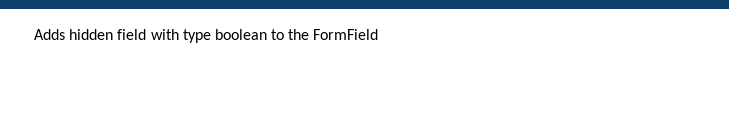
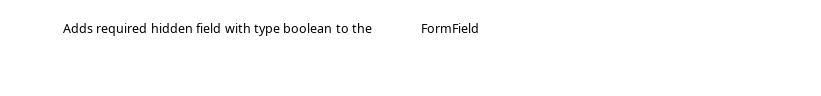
(65, 34) none -> [96,23,148,36] required

